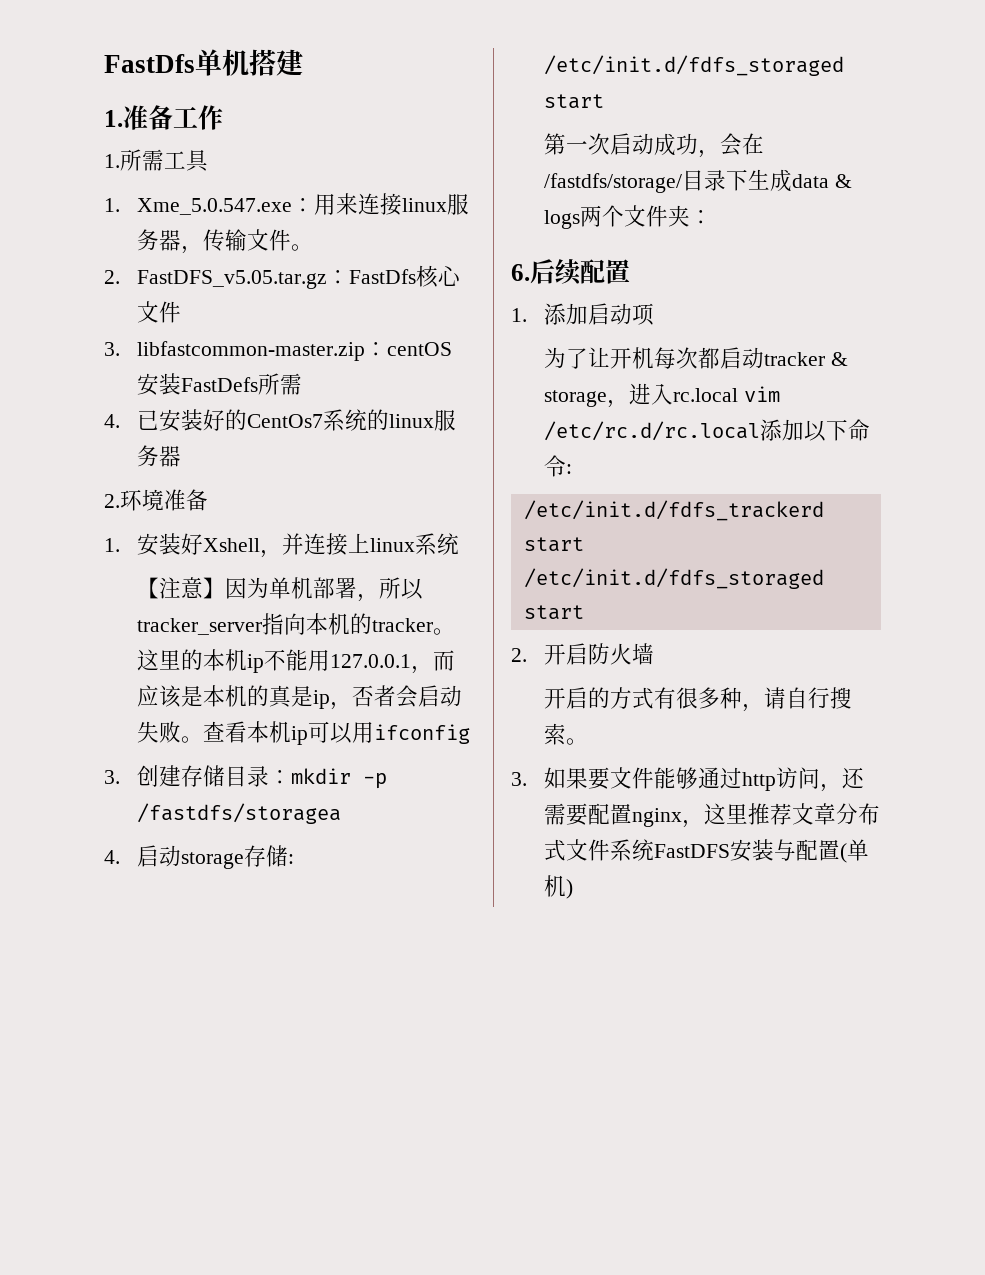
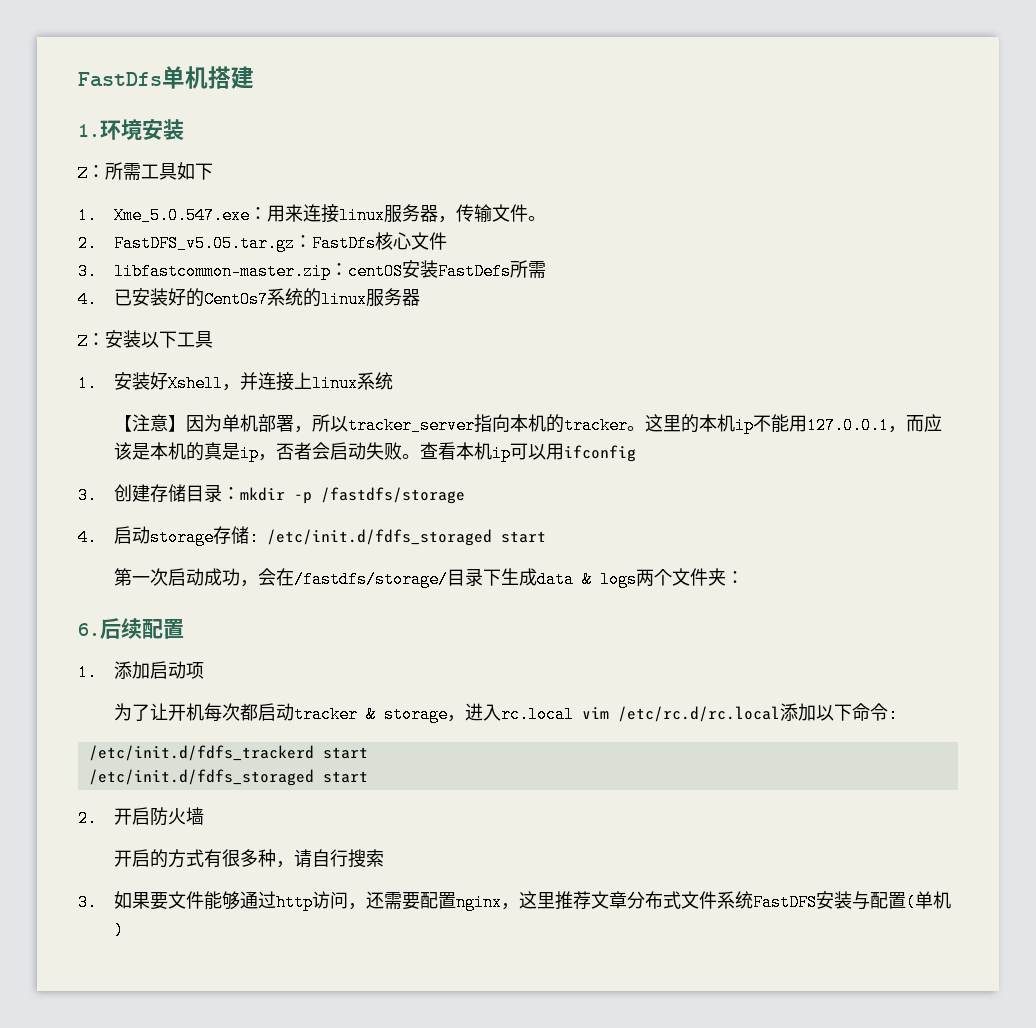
[123,105,223,130] [104,154,120,168] 准备工作 // 1. -> [100,119,184,140] [78,165,105,182] 环境安装 // Z：
(209, 161) none -> [177,162,213,180] 如下
[104,489,208,511] 2.环境准备 -> [78,330,213,350] Z：安装以下工具
[137,803,342,824] /fastdfs/storagea -> [320,487,465,504] /fastdfs/storage
[566,738,589,745] 。 -> (384, 858) none

